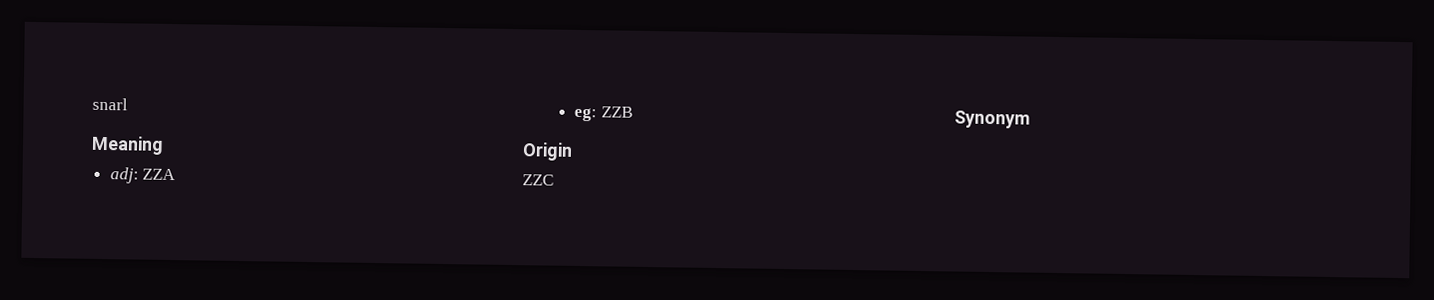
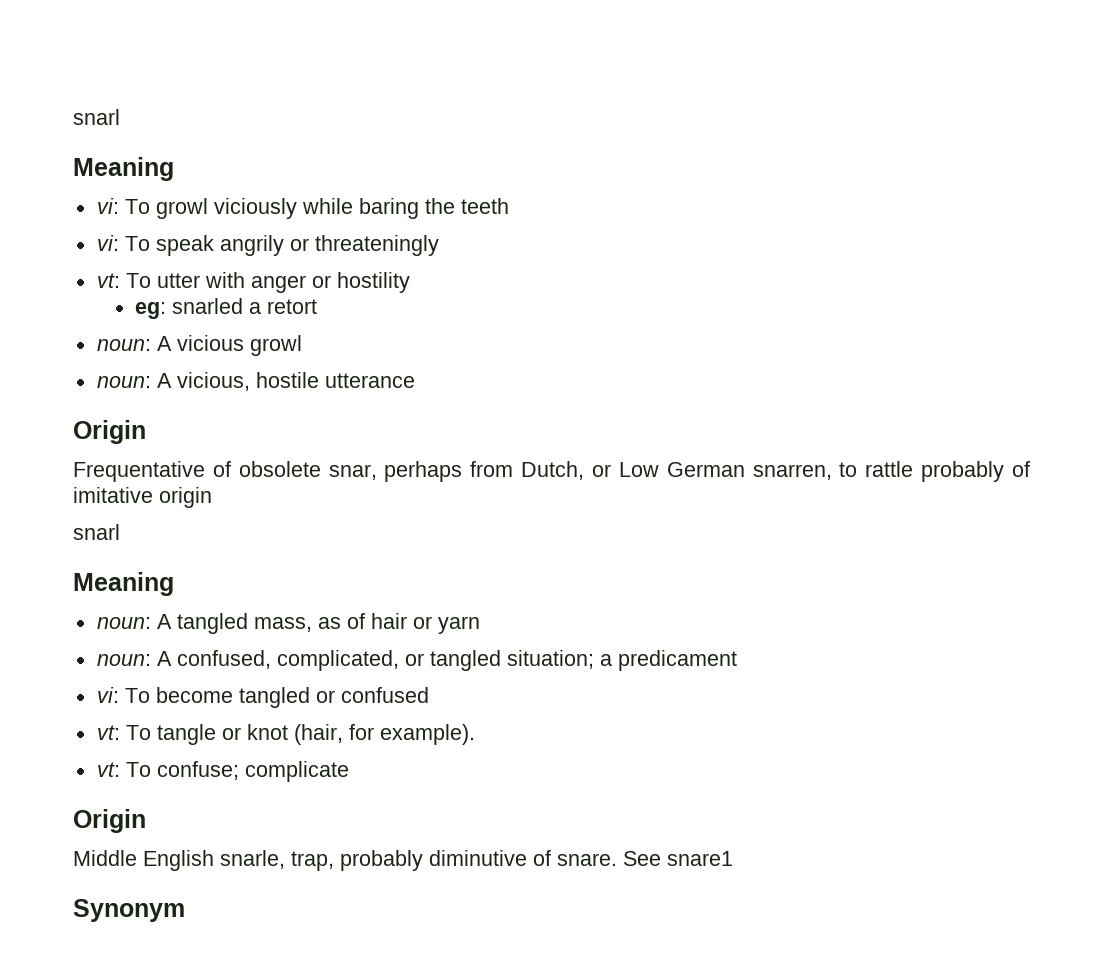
[92,97,128,111] [91,135,164,155] [109,167,177,184] [574,106,633,122] [522,142,573,161] [522,174,554,186] snarl // Meaning // adj: ZZA // eg: ZZB // Origin // ZZC -> [73,109,120,125] [73,157,174,181] [96,198,509,219] [96,235,439,256] [96,272,410,293] [135,298,318,319] [96,335,302,356] [96,372,415,391] [73,420,146,444] [73,461,1030,482] [73,487,212,508] [73,524,120,540] [73,572,174,596] [96,613,480,634] [96,650,737,671] [96,687,429,708] [96,724,475,745] [96,761,349,782] [73,809,146,833] [73,850,733,871] snarl // Meaning // vi: To growl viciously while baring the teeth // vi: To speak angrily or threateningly // vt: To utter with anger or hostility // eg: snarled a retort // noun: A vicious growl // noun: A vicious, hostile utterance // Origin // Frequentative of obsolete snar, perhaps from Dutch, or Low German snarren, to rattle probably of imitative origin // snarl // Meaning // noun: A tangled mass, as of hair or yarn // noun: A confused, complicated, or tangled situation; a predicament // vi: To become tangled or confused // vt: To tangle or knot (hair, for example). // vt: To confuse; complicate // Origin // Middle English snarle, trap, probably diminutive of snare. See snare1

